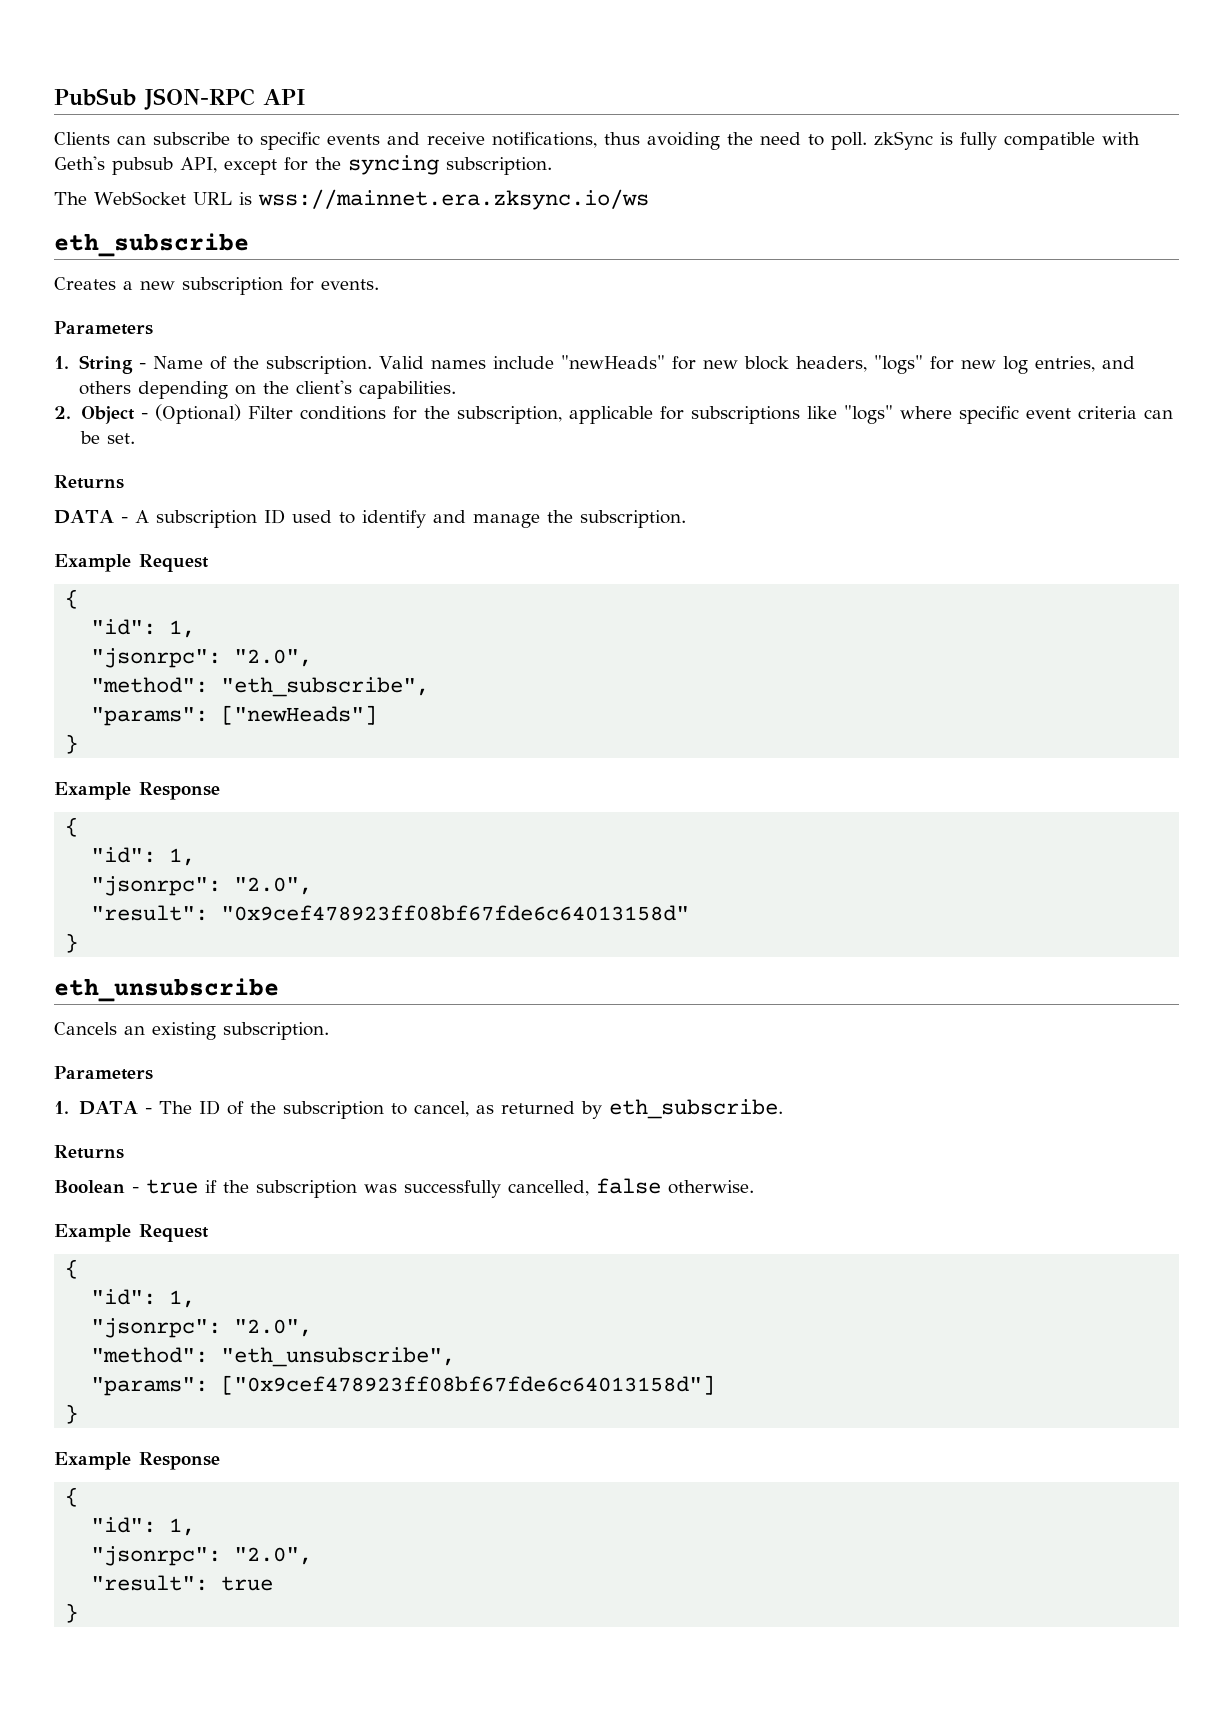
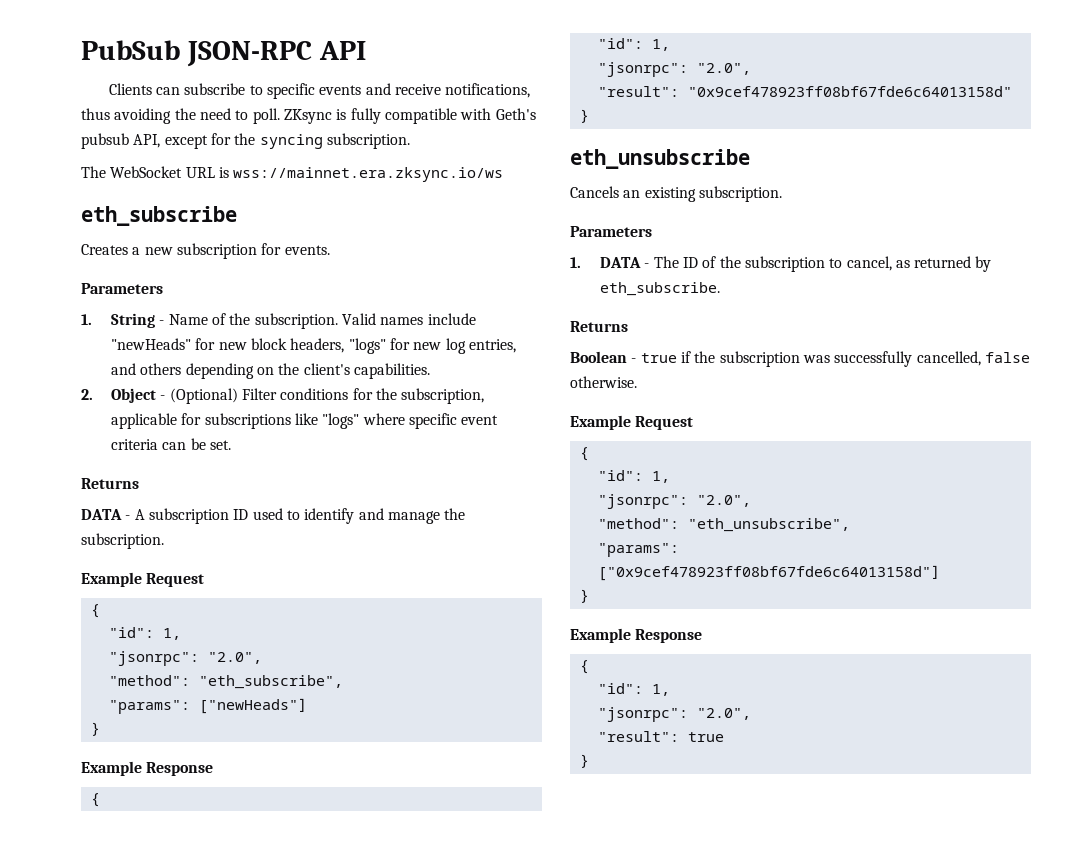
[874,131,933,150] zkSync -> [283,109,332,124] ZKsync

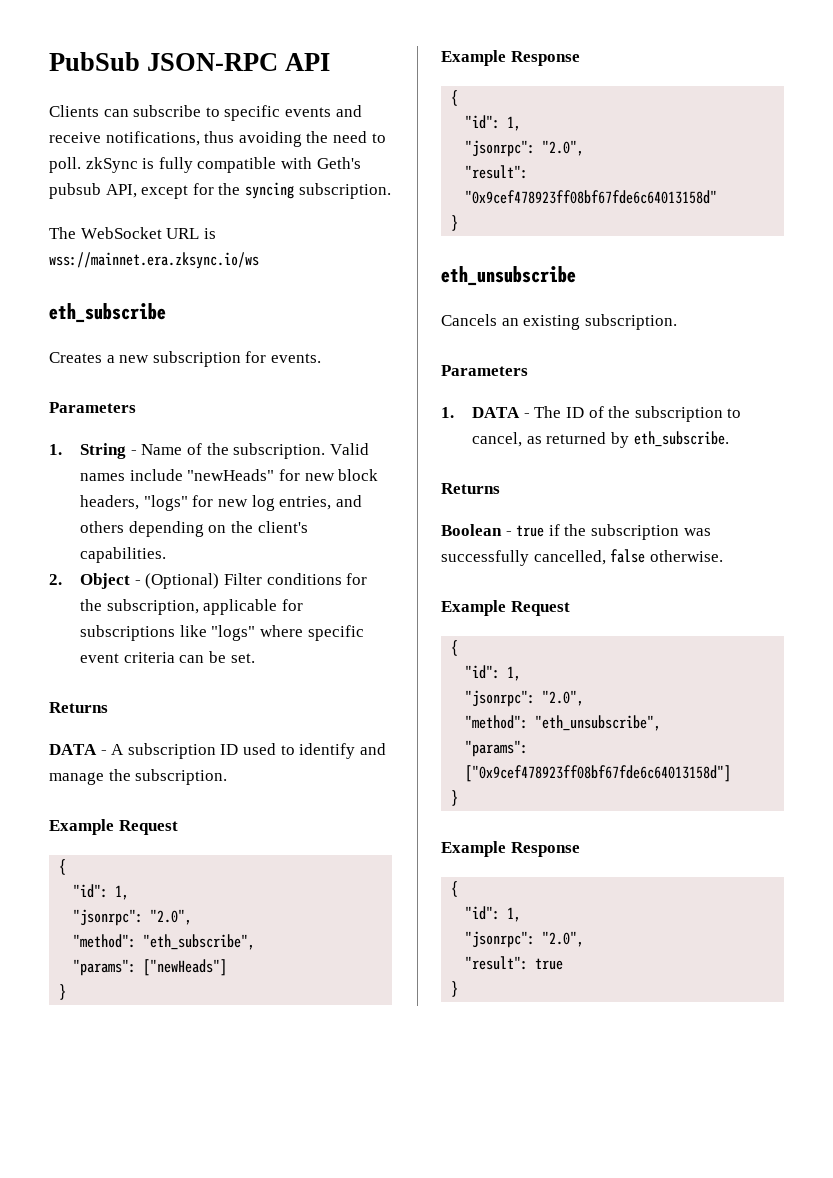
[283,109,332,124] ZKsync -> [85,157,138,173] zkSync

